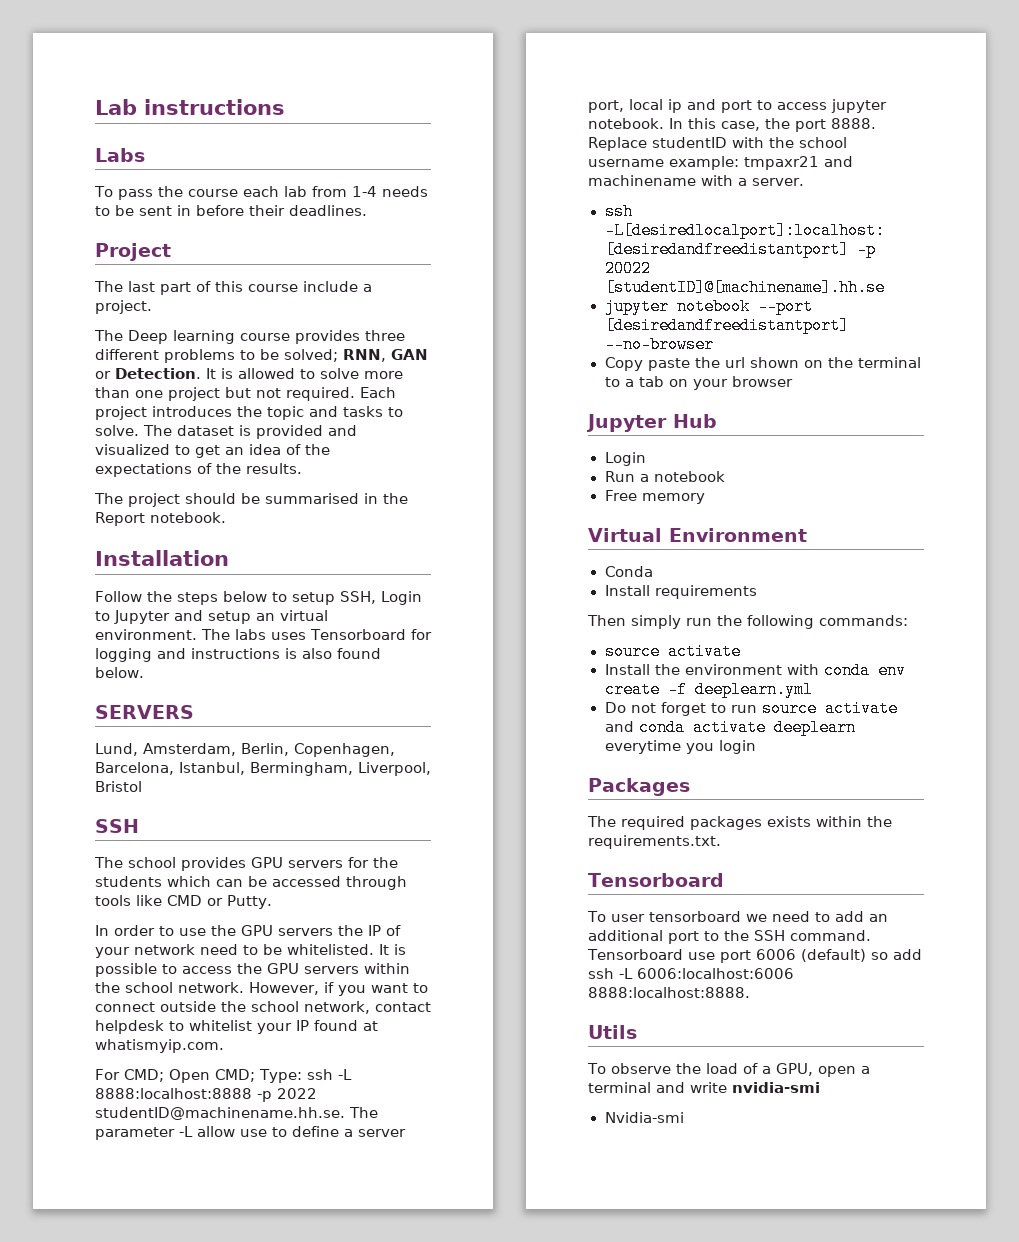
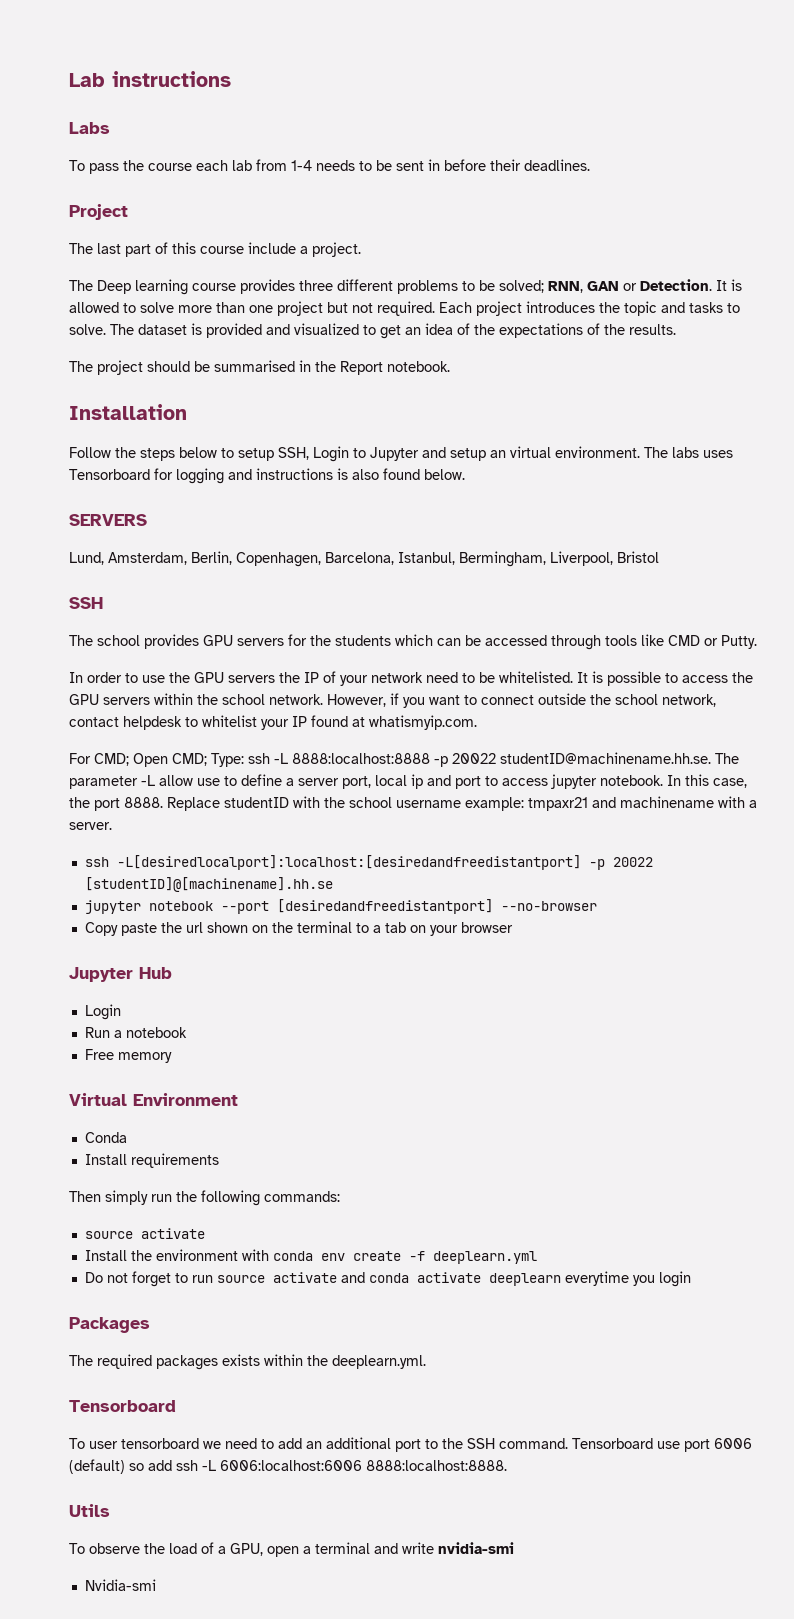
[277,1088,317,1099] 2022 -> [452,753,496,764] 20022
[588,835,721,849] requirements.txt. -> [332,1355,426,1369] deeplearn.yml.

